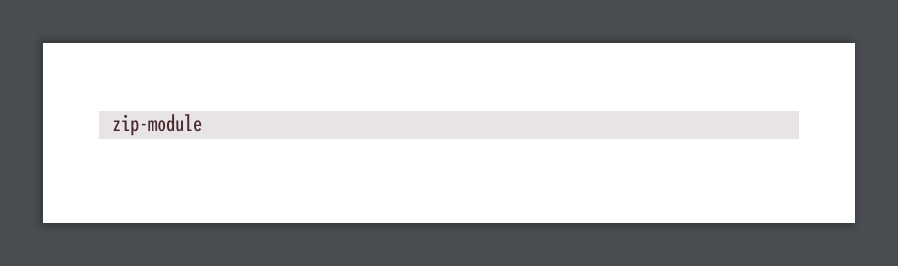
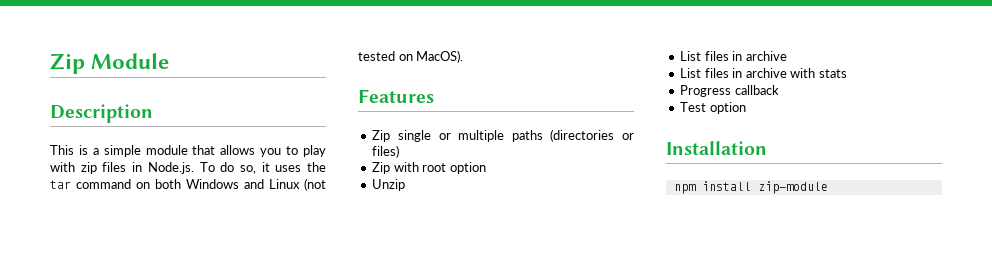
(111, 125) none -> [50,53,170,74] [50,104,153,123] [50,145,326,157] [50,162,326,174] [50,178,326,191] [358,50,464,63] [358,89,434,103] [372,129,634,142] [372,145,400,158] [372,162,486,174] [372,179,406,191] [680,51,787,61] [680,68,847,78] [680,85,779,97] [680,102,746,114] [666,141,767,155] [673,181,751,194] Zip Module // Description // This is a simple module that allows you to play with zip files in Node.js. To do so, it uses the tar command on both Windows and Linux (not tested on MacOS). // Features // Zip single or multiple paths (directories or files) // Zip with root option // Unzip // List files in archive // List files in archive with stats // Progress callback // Test option // Installation // npm install

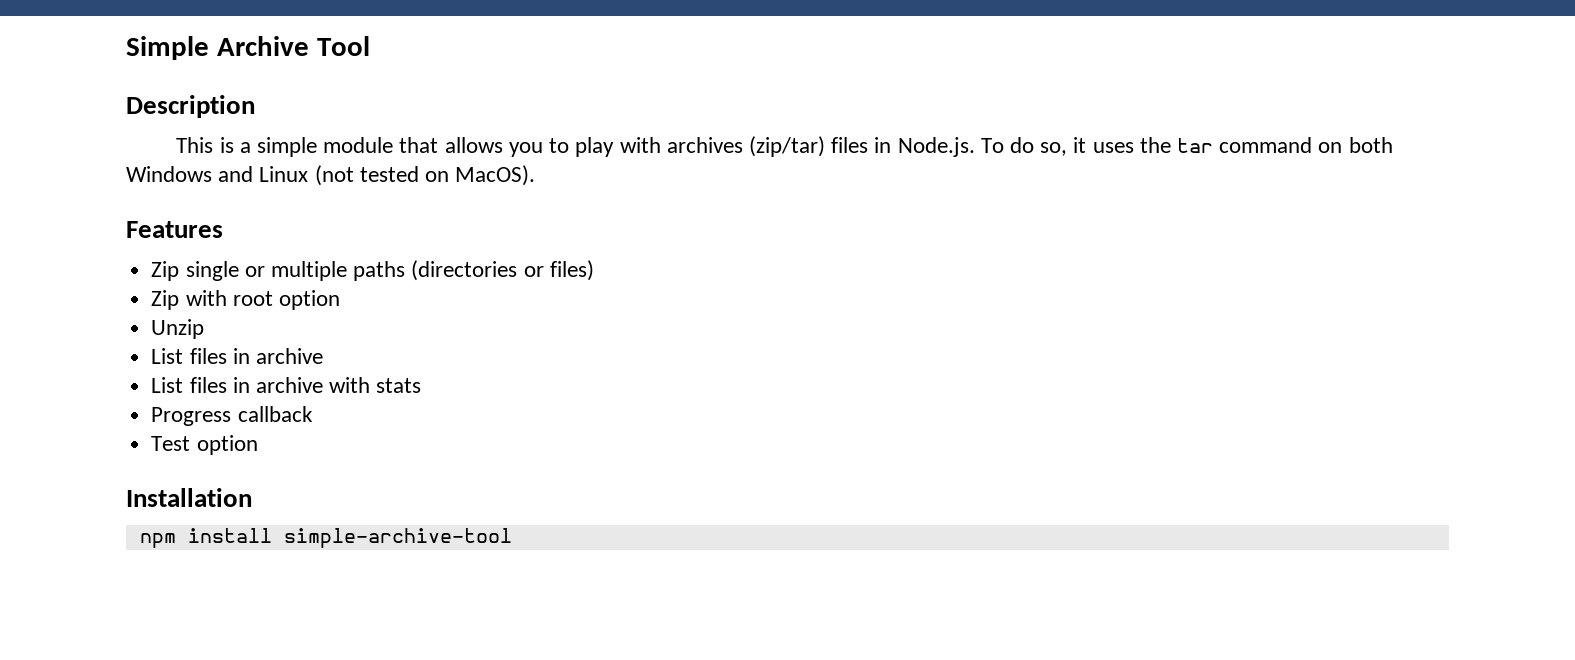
[50,53,170,74] Zip Module -> [126,36,370,60] Simple Archive Tool
[80,162,97,174] zip -> [666,136,825,157] archives (zip/tar)
[757,181,828,194] zip-module -> [283,528,512,548] simple-archive-tool

